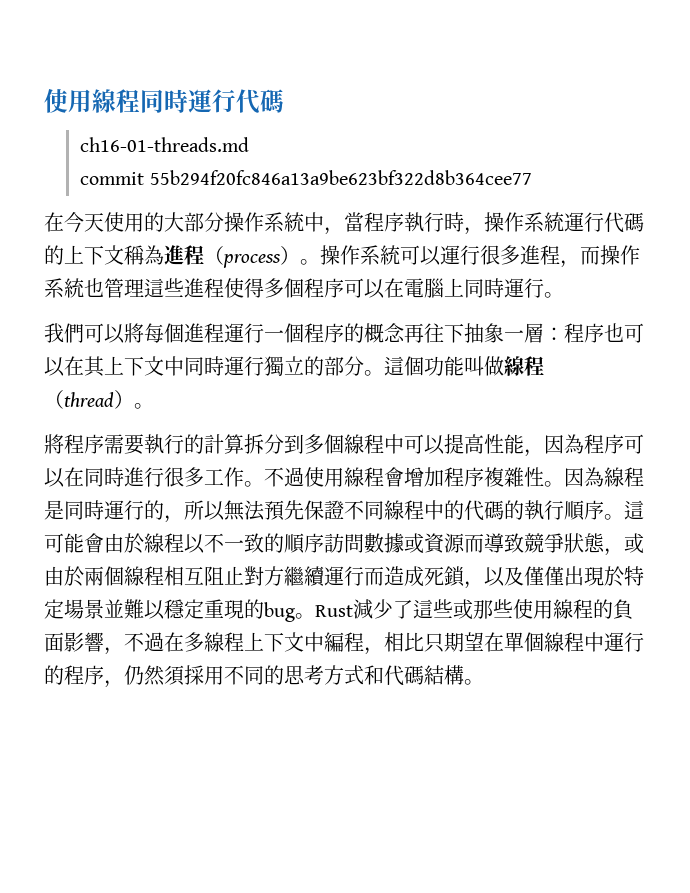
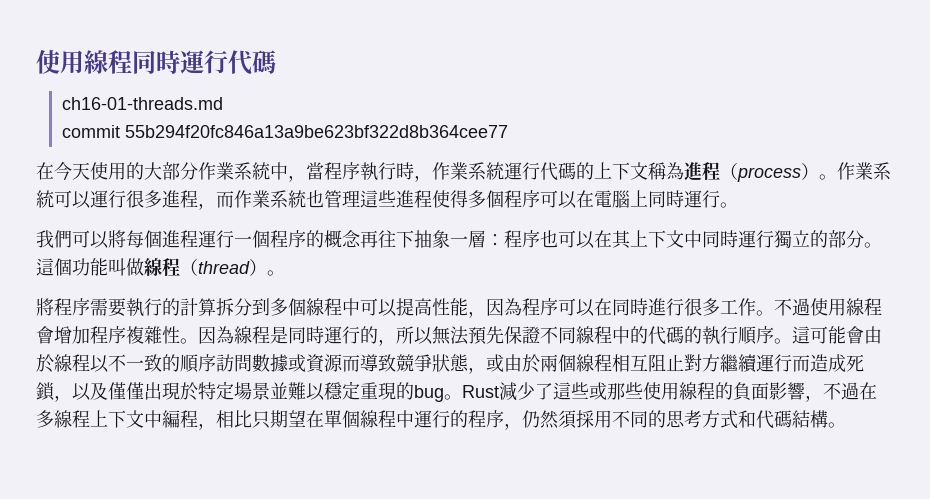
[224,212,264,232] 操作 -> [198,162,234,180] 作業
[484,212,524,232] 操作 -> [432,162,468,180] 作業
[320,245,360,265] 操作 -> [837,162,873,180] 作業
[600,245,640,265] 操作 -> [234,190,270,208] 作業

